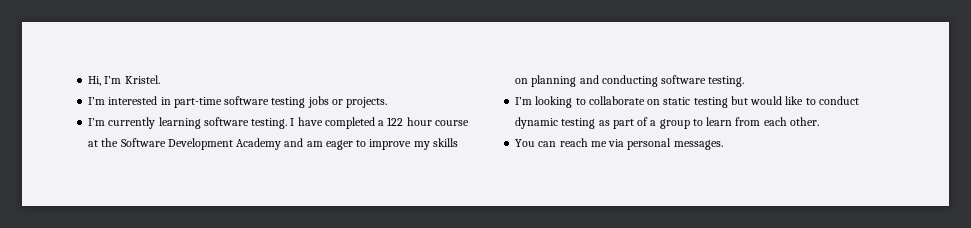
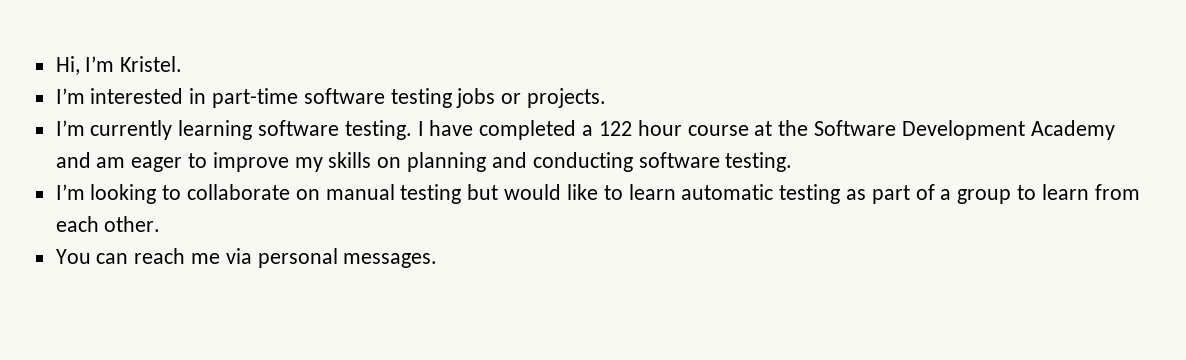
[663,97,691,105] static -> [325,184,395,200] manual
[818,96,859,105] [515,117,559,129] conduct dynamic -> [628,184,774,200] learn automatic

